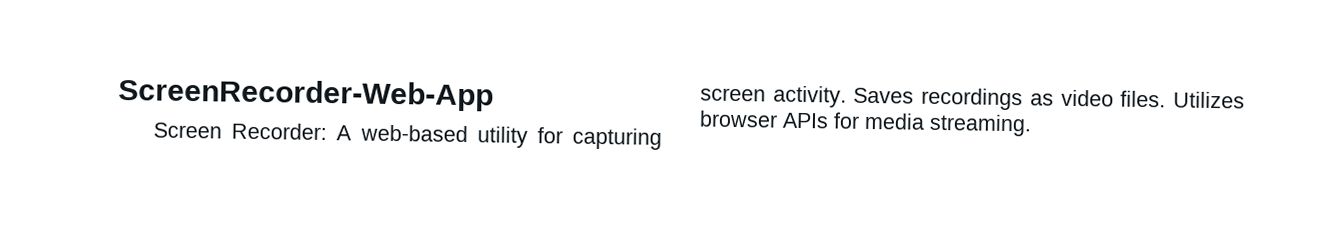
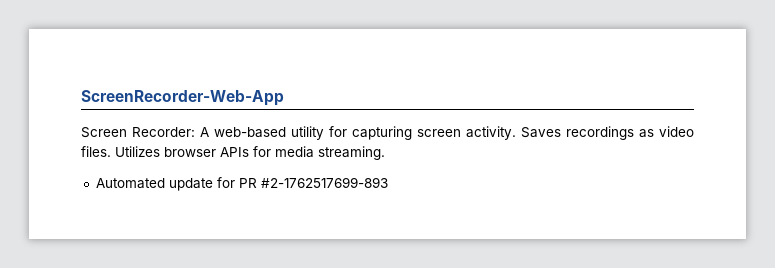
(1032, 125) none -> [95,177,388,191] // Automated update for PR #2-1762517699-893

